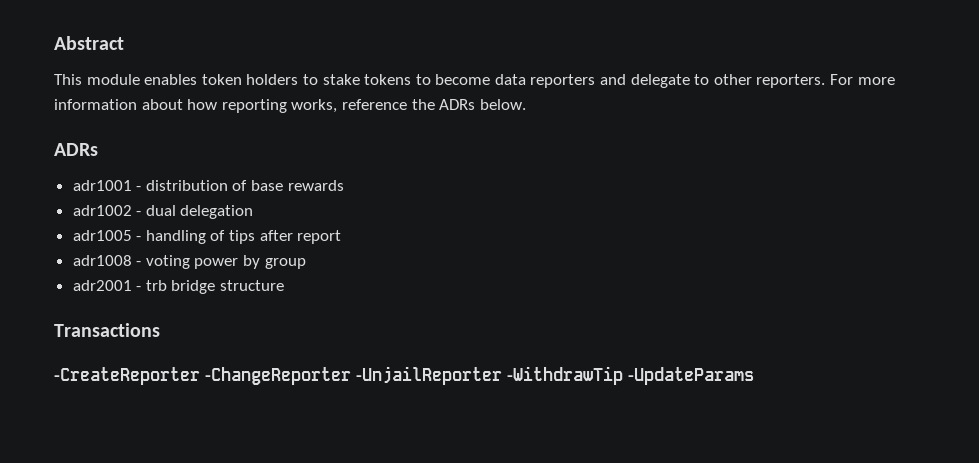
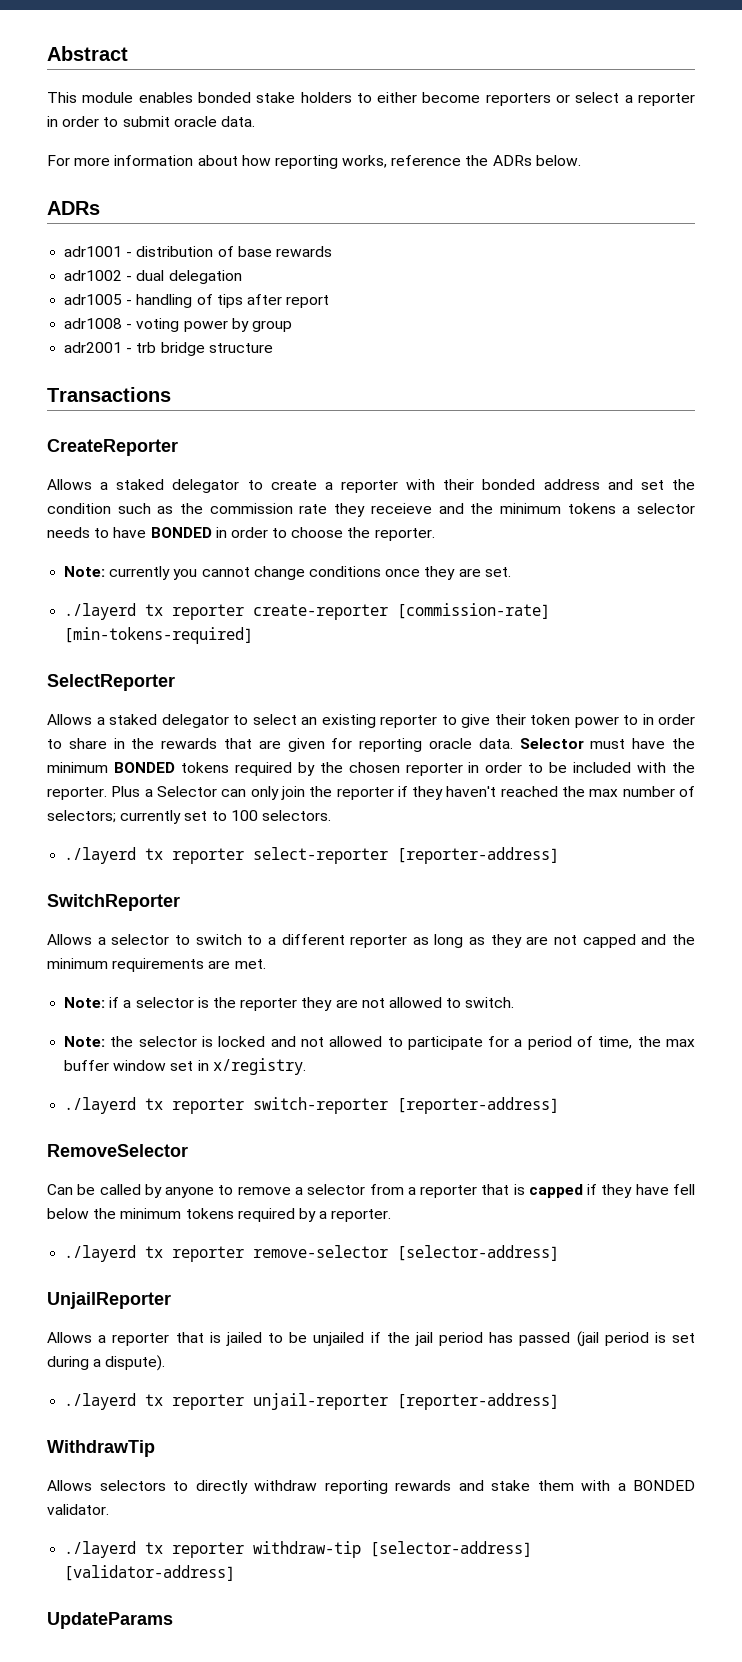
[201,74,826,88] token holders to stake tokens to become data reporters and delegate to other reporters. -> [197,92,695,106] [47,116,255,127] bonded stake holders to either become reporters or select a reporter in order to submit oracle data. //
[54,366,754,385] -CreateReporter -ChangeReporter -UnjailReporter -WithdrawTip -UpdateParams -> [47,439,178,456] [47,479,695,493] [47,503,696,517] [47,527,435,541] [64,566,511,580] [64,603,551,620] [64,627,254,644] [47,674,175,691] [47,714,695,728] [47,738,695,752] [47,762,696,776] [47,786,695,800] [47,810,331,824] [64,847,560,864] [47,894,180,911] [47,934,695,948] [47,958,266,972] [64,997,515,1011] [64,1036,695,1050] [64,1058,306,1075] [64,1097,560,1114] [47,1144,188,1157] [47,1184,696,1198] [47,1208,392,1222] [64,1245,560,1262] [47,1292,171,1309] [47,1331,695,1347] [47,1355,166,1371] [64,1393,560,1410] [47,1440,155,1457] [47,1480,695,1494] [47,1504,109,1515] [64,1541,533,1558] [64,1565,236,1581] [47,1612,173,1629] CreateReporter // Allows a staked delegator to create a reporter with their bonded address and set the condition such as the commission rate they receieve and the minimum tokens a selector needs to have BONDED in order to choose the reporter. // Note: currently you cannot change conditions once they are set. // ./layerd tx reporter create-reporter [commission-rate] [min-tokens-required] // SelectReporter // Allows a staked delegator to select an existing reporter to give their token power to in order to share in the rewards that are given for reporting oracle data. Selector must have the minimum BONDED tokens required by the chosen reporter in order to be included with the reporter. Plus a Selector can only join the reporter if they haven't reached the max number of selectors; currently set to 100 selectors. // ./layerd tx reporter select-reporter [reporter-address] // SwitchReporter // Allows a selector to switch to a different reporter as long as they are not capped and the minimum requirements are met. // Note: if a selector is the reporter they are not allowed to switch. // Note: the selector is locked and not allowed to participate for a period of time, the max buffer window set in x/registry. // ./layerd tx reporter switch-reporter [reporter-address] // RemoveSelector // Can be called by anyone to remove a selector from a reporter that is capped if they have fell below the minimum tokens required by a reporter. // ./layerd tx reporter remove-selector [selector-address] // UnjailReporter // Allows a reporter that is jailed to be unjailed if the jail period has passed (jail period is set during a dispute). // ./layerd tx reporter unjail-reporter [reporter-address] // WithdrawTip // Allows selectors to directly withdraw reporting rewards and stake them with a BONDED validator. // ./layerd tx reporter withdraw-tip [selector-address] [validator-address] // UpdateParams

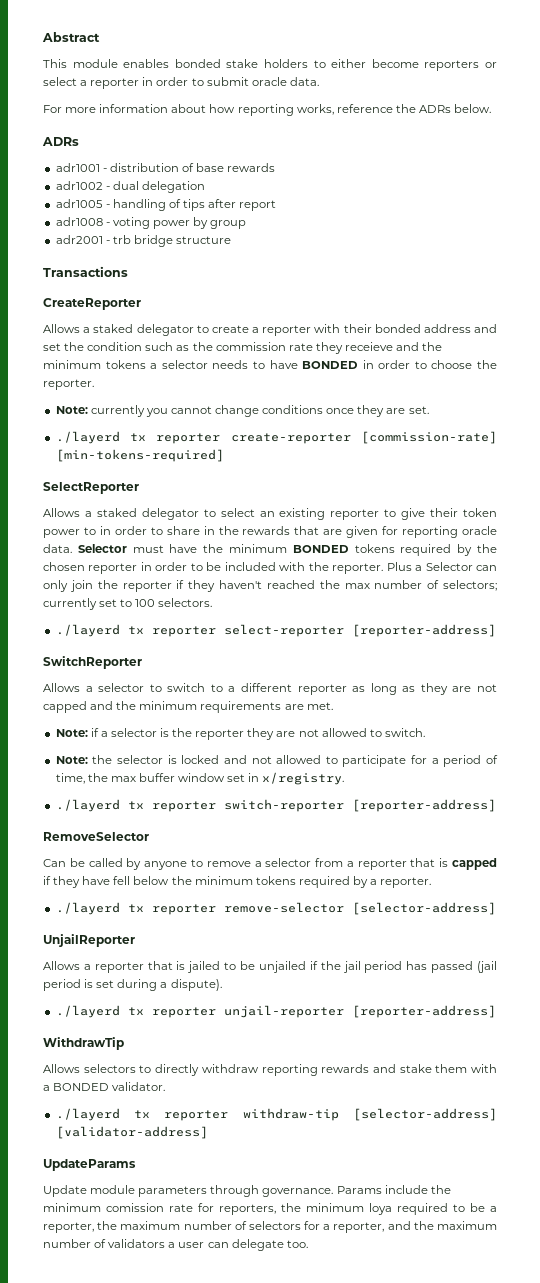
(173, 1620) none -> [43,1185,451,1197] [43,1203,497,1215] [43,1221,498,1233] [43,1239,308,1251] // Update module parameters through governance. Params include the minimum comission rate for reporters, the minimum loya required to be a reporter, the maximum number of selectors for a reporter, and the maximum number of validators a user can delegate too.

